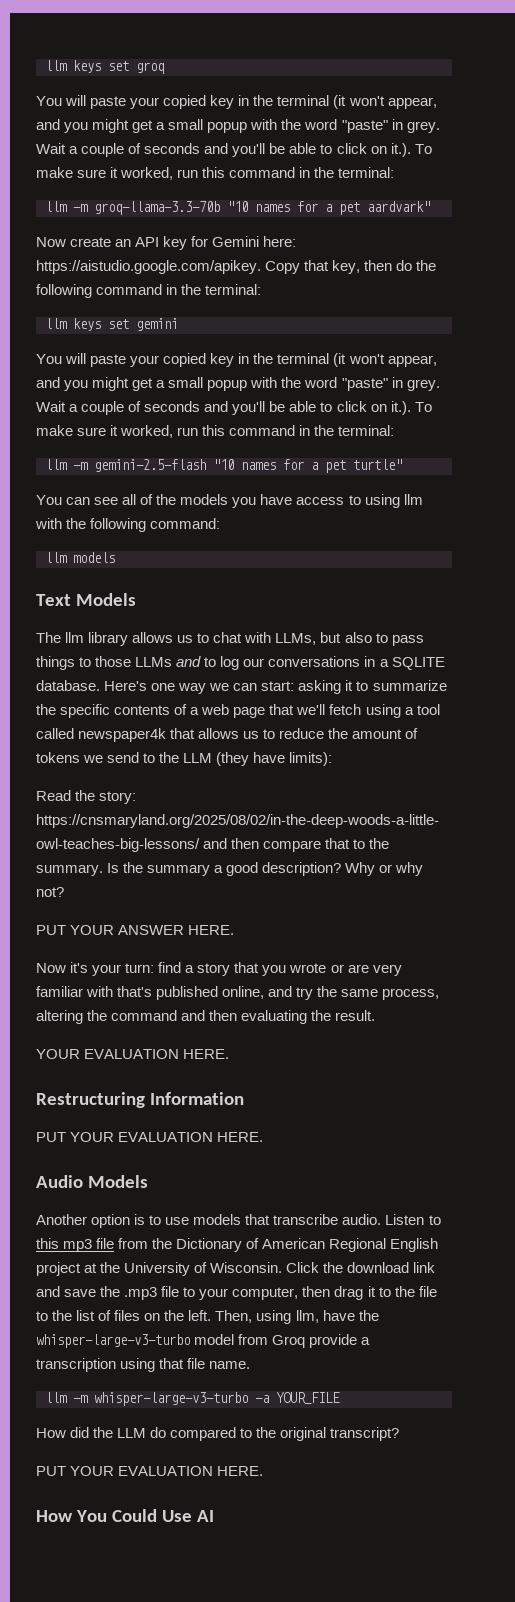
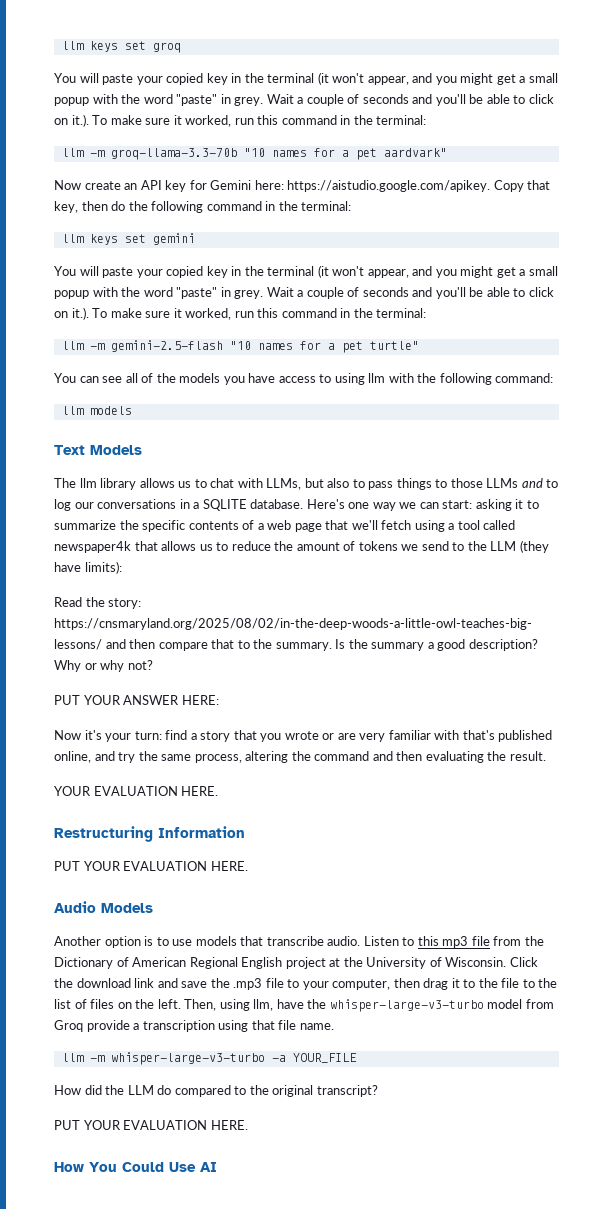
[188,925,235,935] HERE. -> [181,695,219,705] HERE:

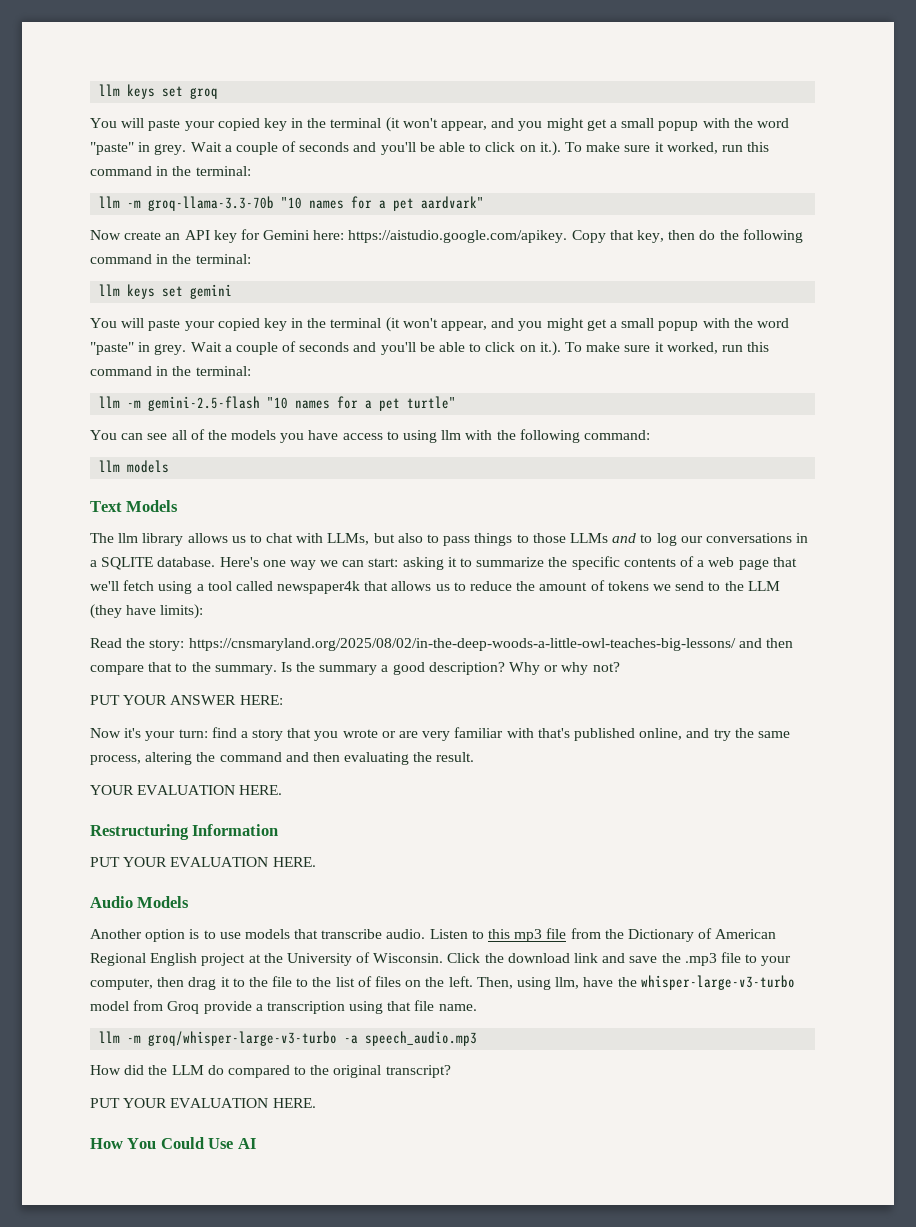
[110,1052,357,1065] whisper-large-v3-turbo -a YOUR_FILE -> [148,1031,478,1046] groq/whisper-large-v3-turbo -a speech_audio.mp3

